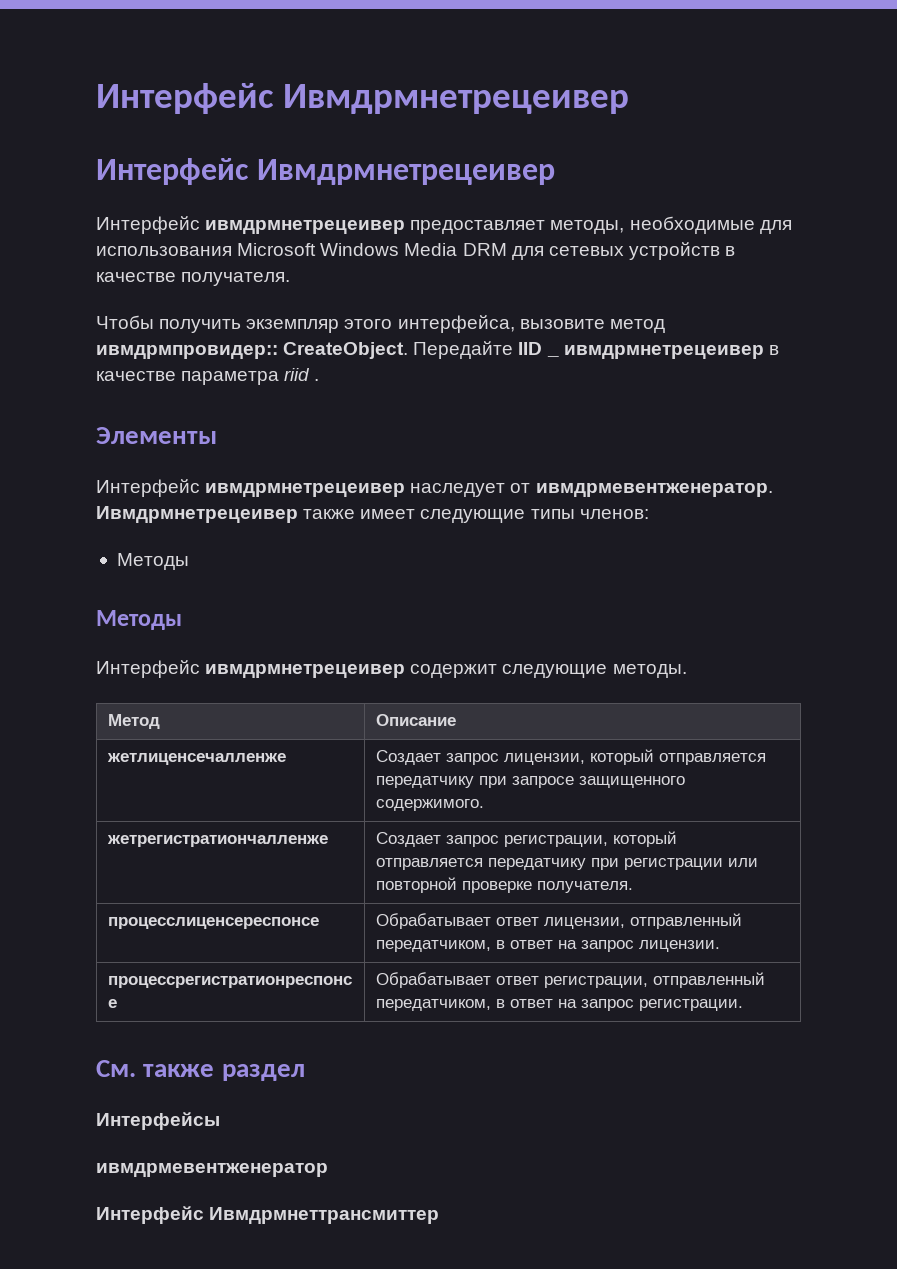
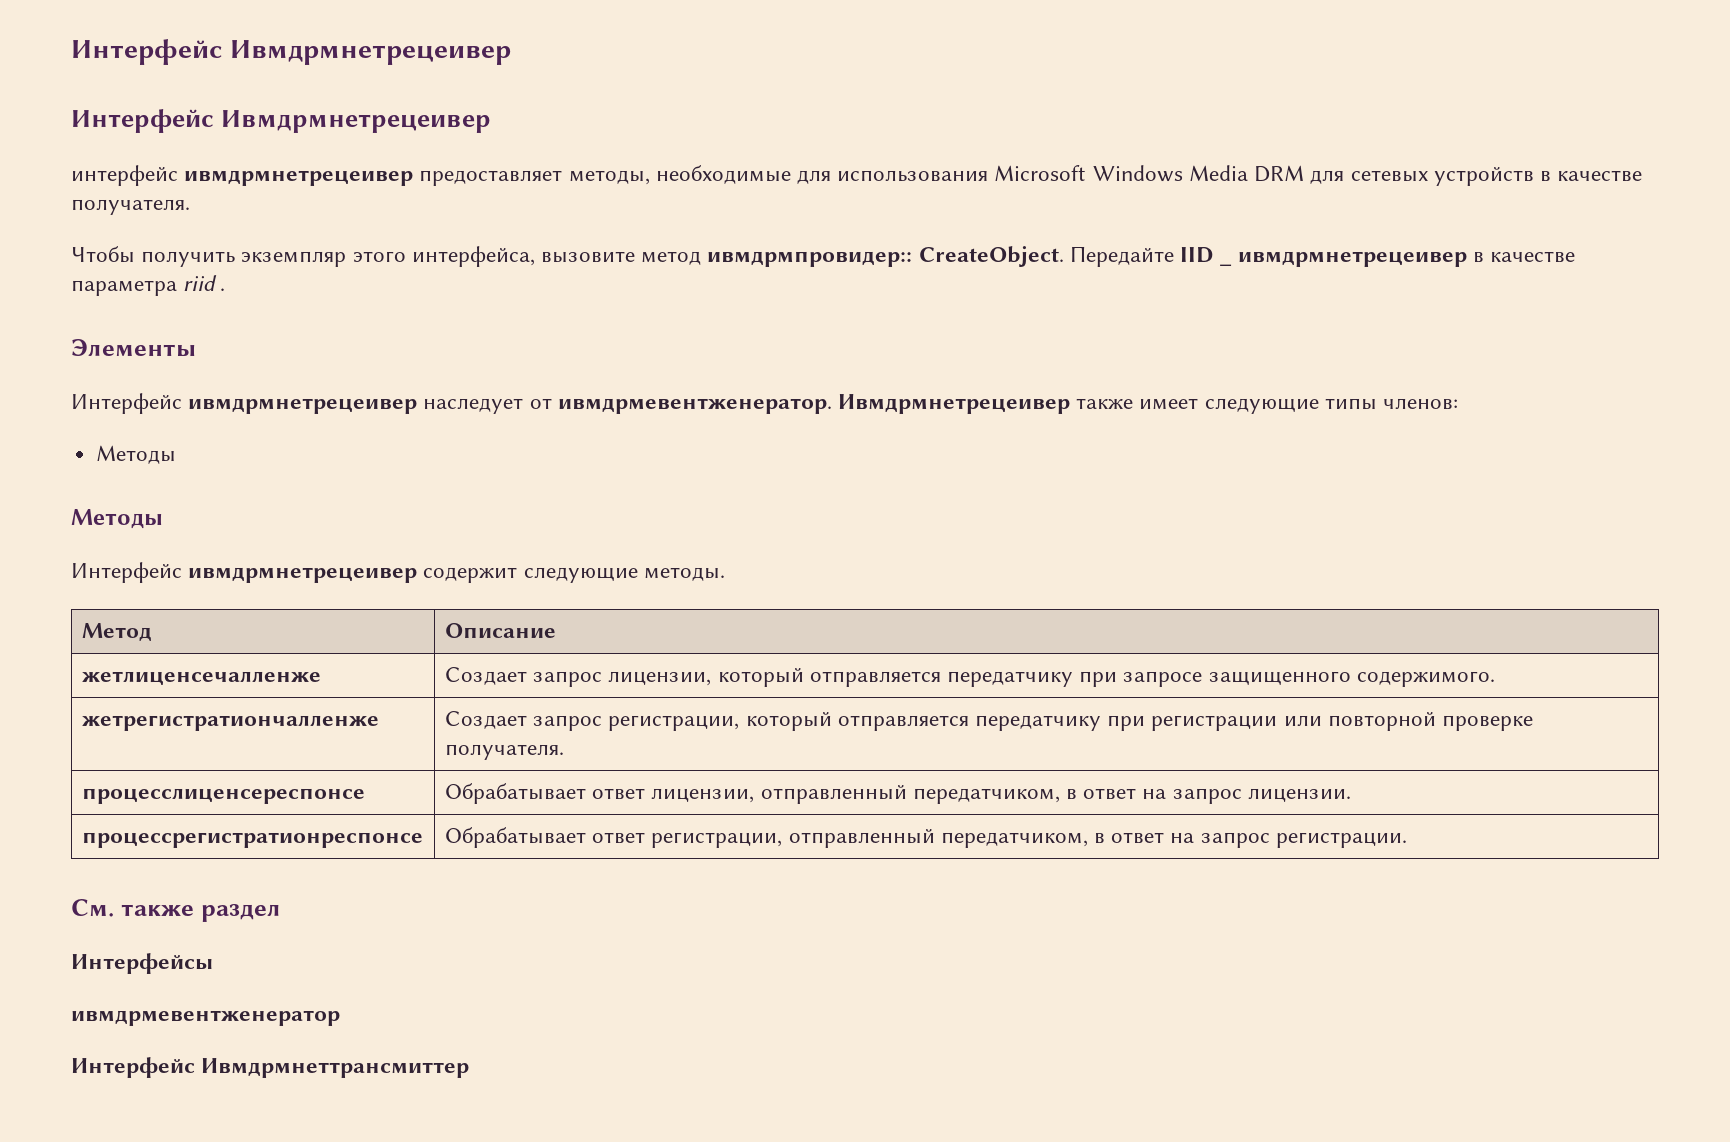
[96,216,200,234] Интерфейс -> [71,165,178,186] интерфейс

